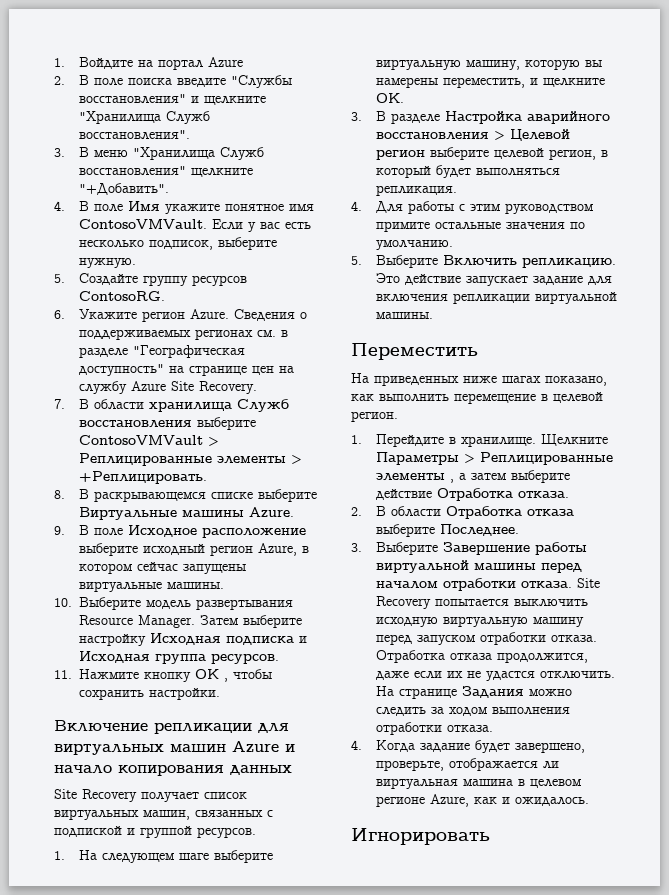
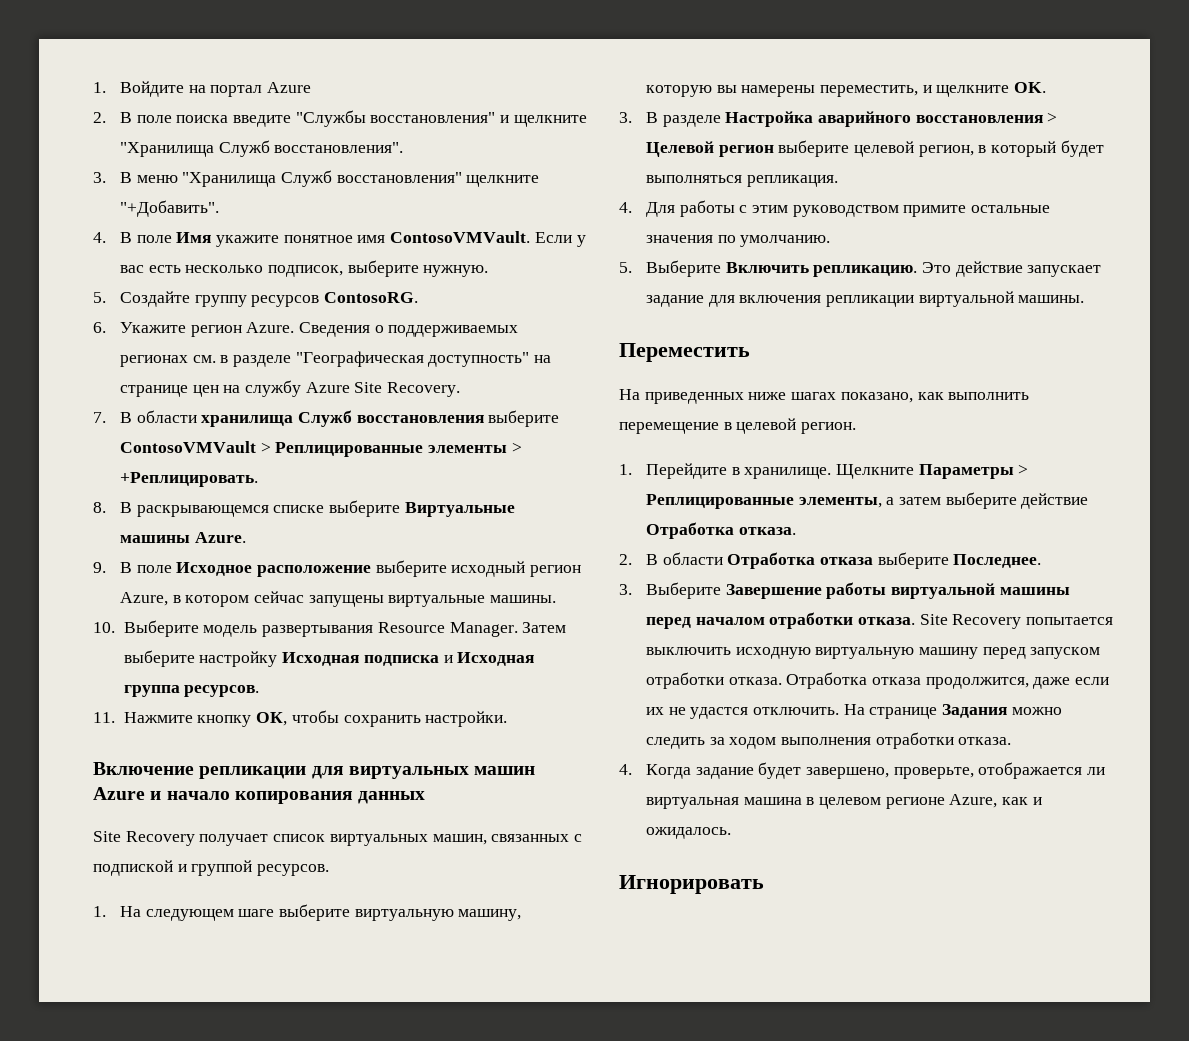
[195,669,229,682] ОК , -> [256,712,288,726] ОК,
[376,473,455,483] элементы , -> [798,497,882,508] элементы,

